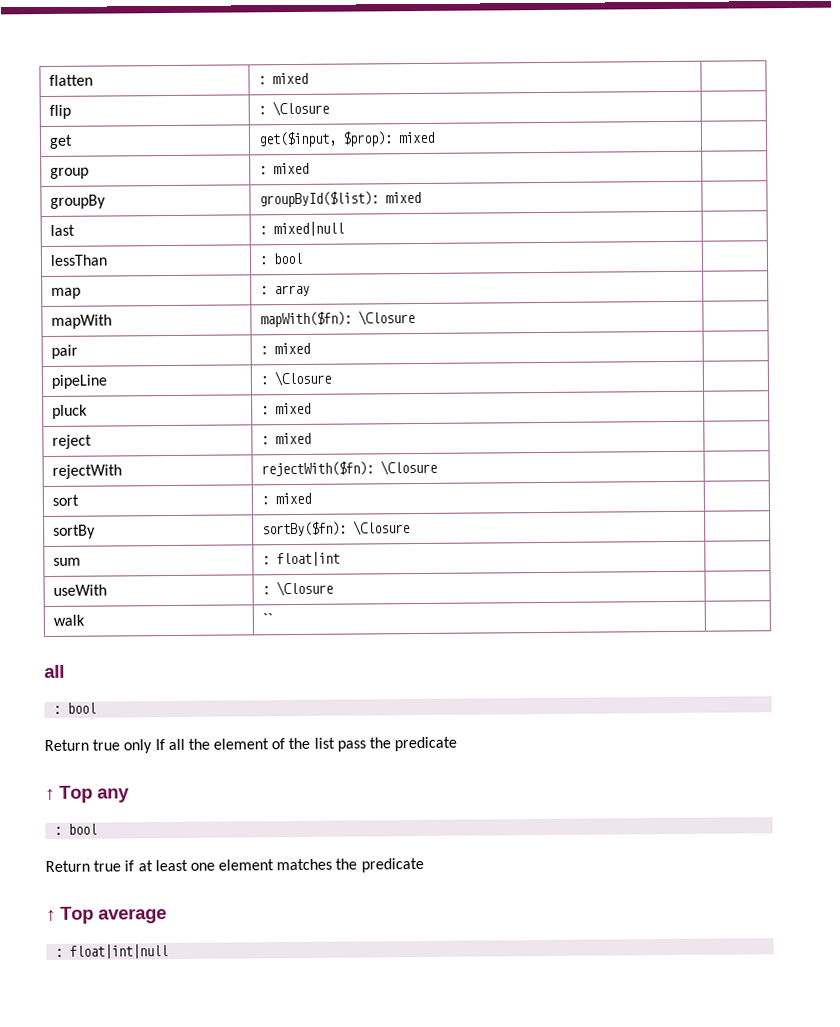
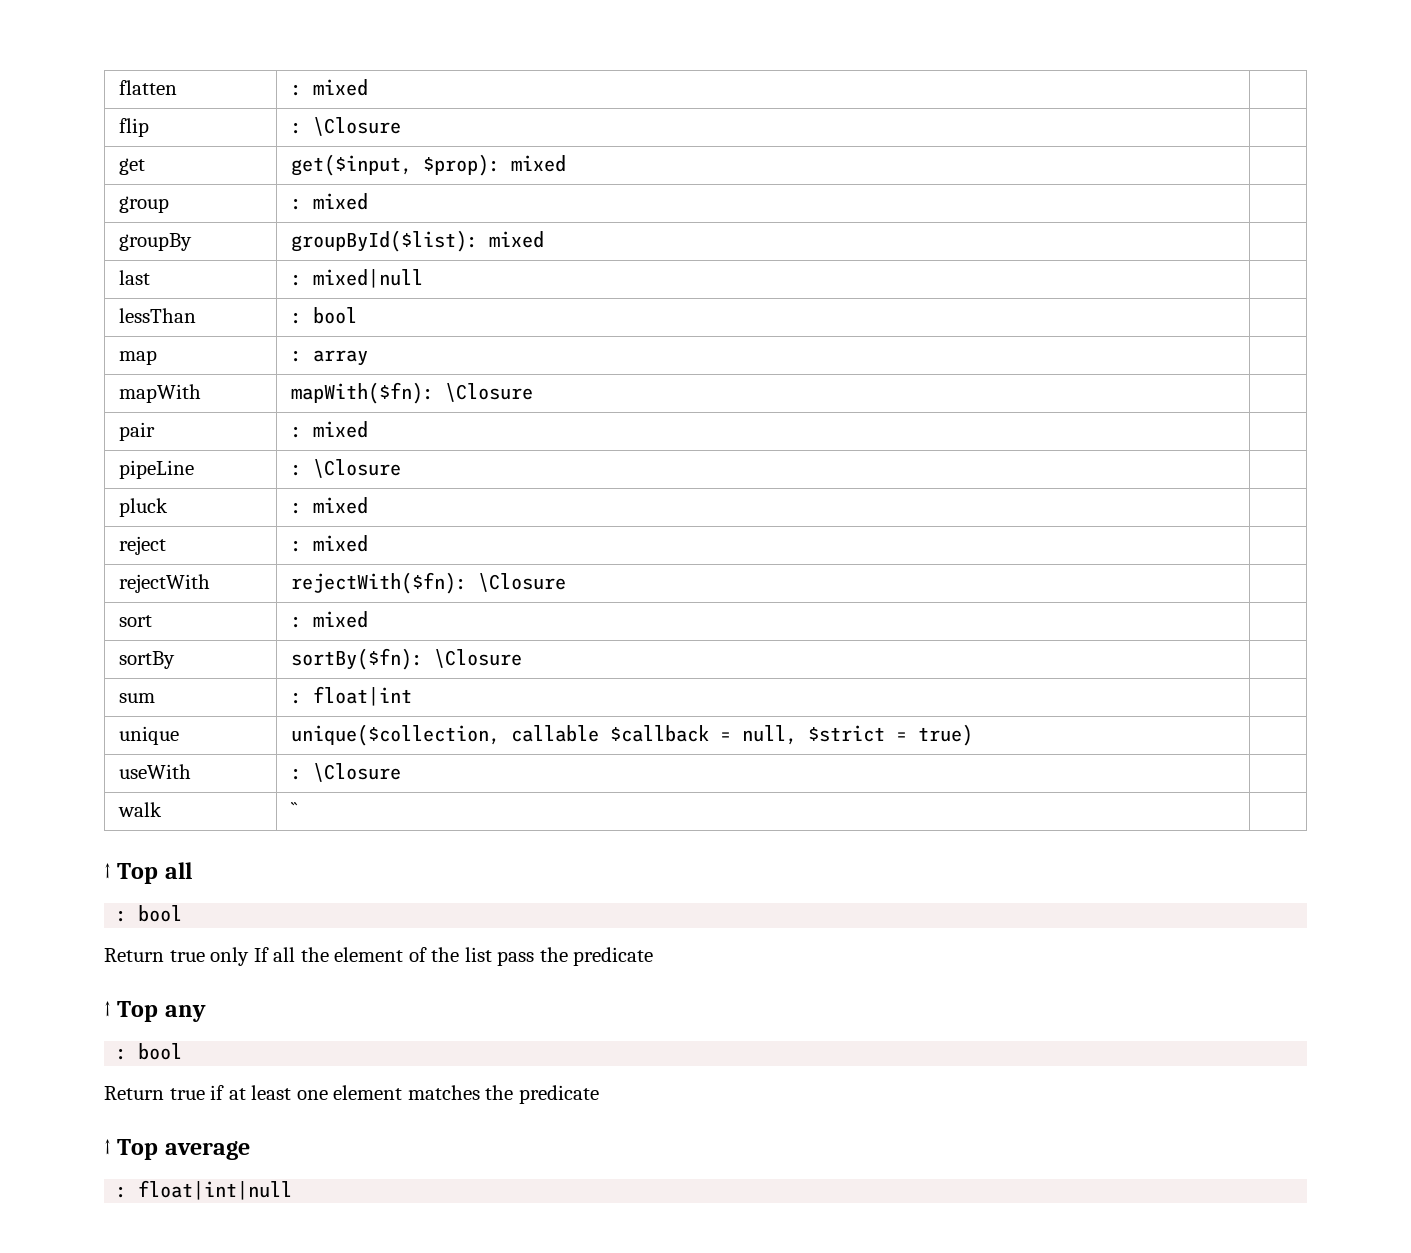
(340, 559) none -> [118,726,179,745] [290,724,973,746] // unique | unique($collection, callable $callback = null, $strict = true) |
(273, 619) none -> [104,863,159,884] ↑ Top

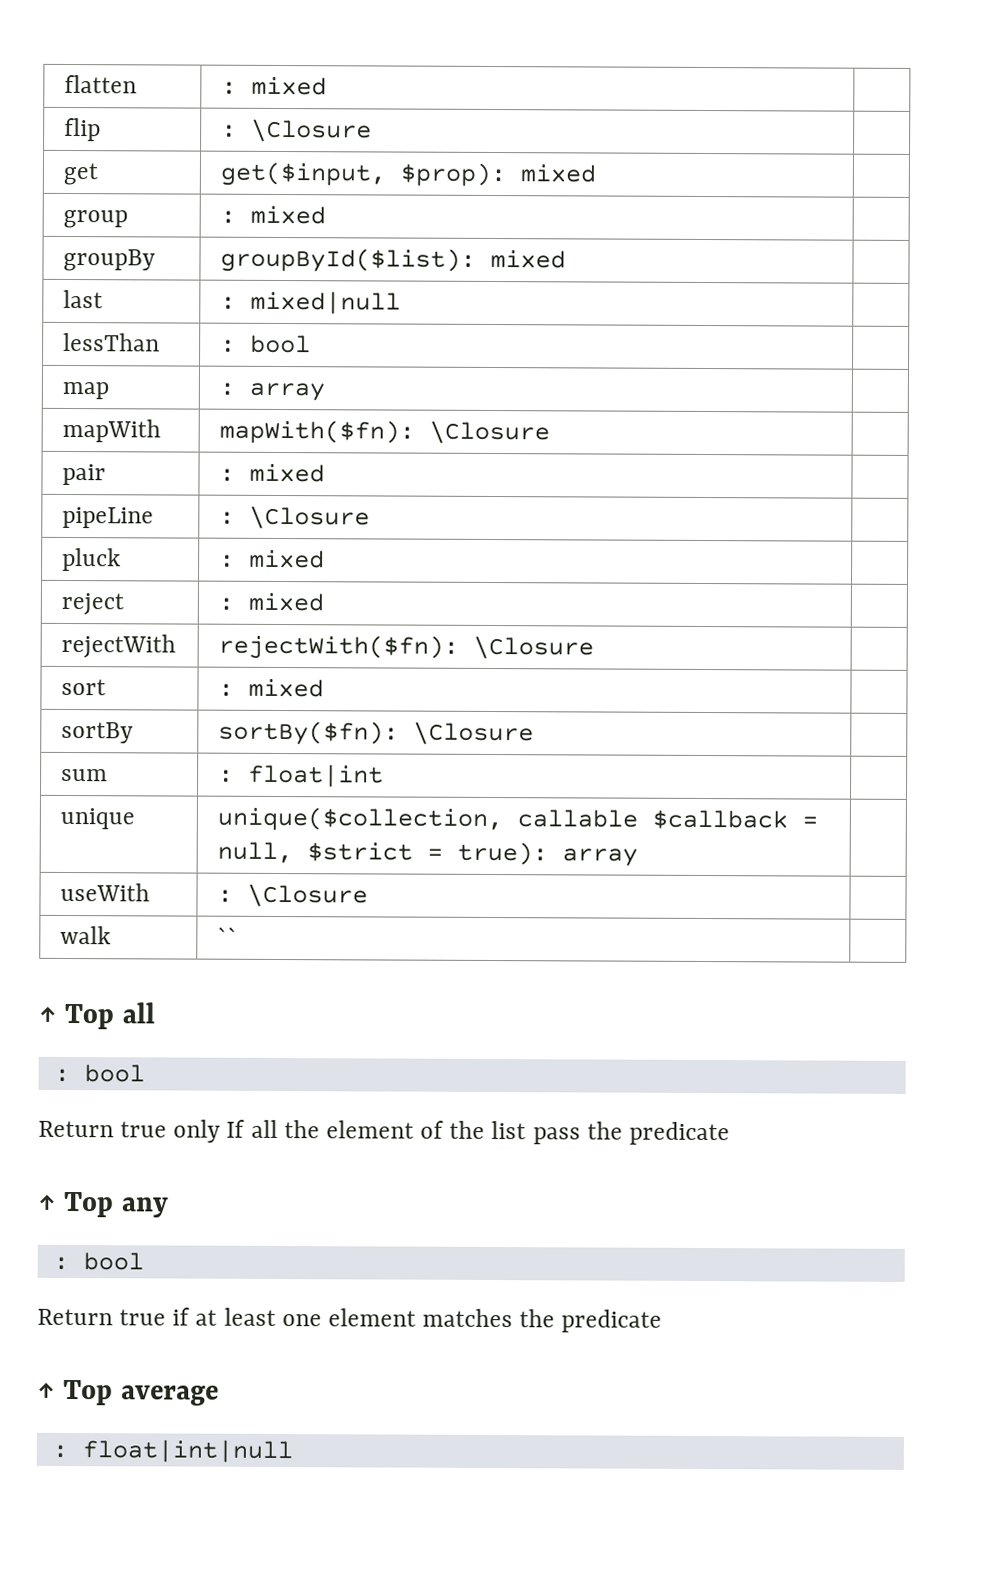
[917,724,973,746] true) -> [457,841,639,867] true): array

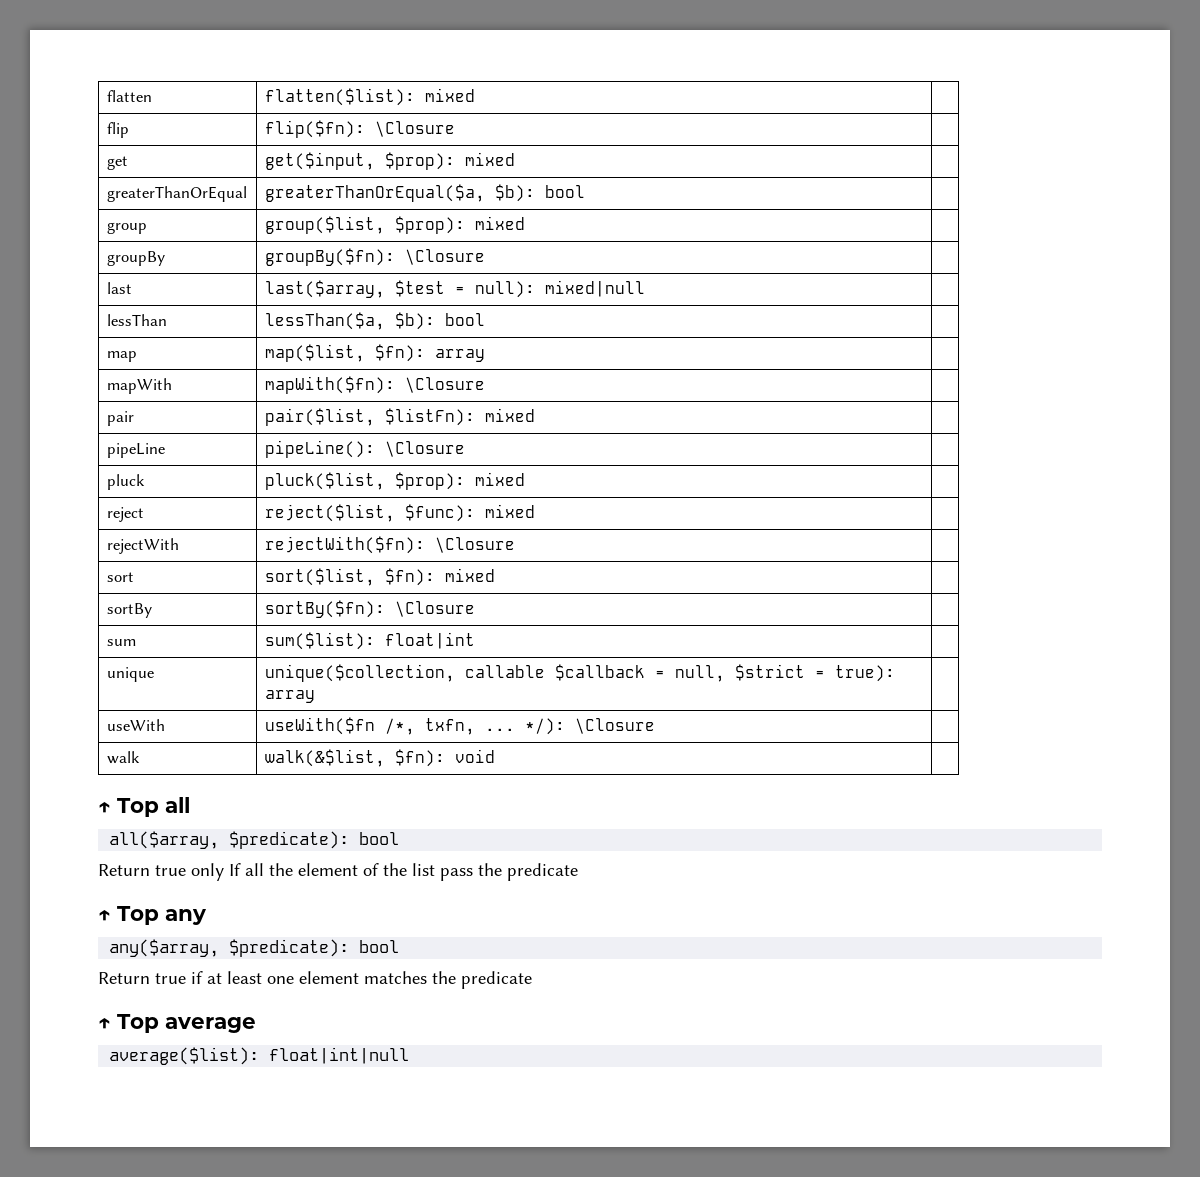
[221,81,238,95] : -> [264,88,415,106] flatten($list):
[221,124,238,138] : -> [264,120,365,138] flip($fn):
(597, 173) none -> [106,186,247,202] [264,184,585,202] // greaterThanOrEqual | greaterThanOrEqual($a, $b): bool |
[220,210,237,224] : -> [264,216,465,234] group($list, $prop):
[220,247,567,273] groupById($list): mixed -> [264,248,485,266] groupBy($fn): \Closure
[220,296,237,310] : -> [264,280,535,298] last($array, $test = null):
[220,339,237,353] : -> [264,312,435,330] lessThan($a, $b):
[219,382,236,396] : -> [264,344,425,362] map($list, $fn):
[219,468,236,482] : -> [264,408,475,426] pair($list, $listFn):
[219,511,236,525] : -> [264,440,375,458] pipeLine():
[219,554,236,568] : -> [264,472,465,490] pluck($list, $prop):
[218,597,235,611] : -> [264,504,475,522] reject($list, $func):
[218,683,235,697] : -> [264,568,435,586] sort($list, $fn):
[218,769,235,783] : -> [264,632,375,650] sum($list):
[217,889,234,903] : -> [264,717,565,735] useWith($fn /*, txfn, ... */):
[217,926,239,945] `` -> [264,749,495,767] walk(&$list, $fn): void
[53,1068,70,1083] : -> [109,831,350,849] all($array, $predicate):
[52,1256,69,1271] : -> [109,939,350,957] any($array, $predicate):
[51,1444,68,1459] : -> [109,1047,260,1065] average($list):

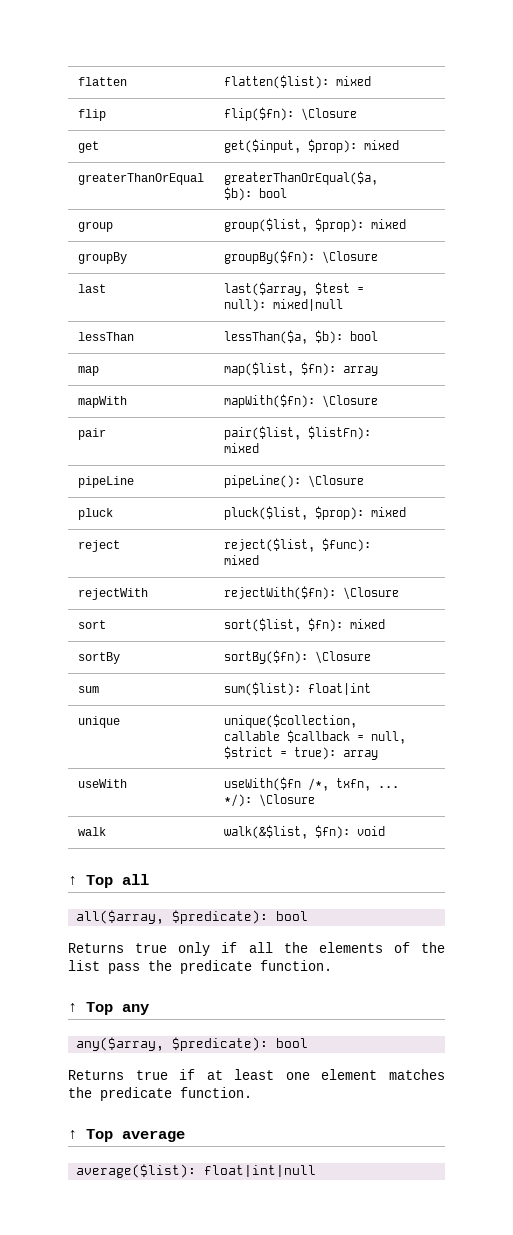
[98,864,150,876] Return -> [68,943,124,953] Returns
[229,863,241,876] If -> [221,942,238,953] if
[298,863,358,876] element -> [318,942,383,953] elements
(578, 872) none -> [260,960,332,971] function.
[98,972,150,984] Return -> [68,1070,124,1080] Returns
(532, 980) none -> [180,1087,252,1098] function.

